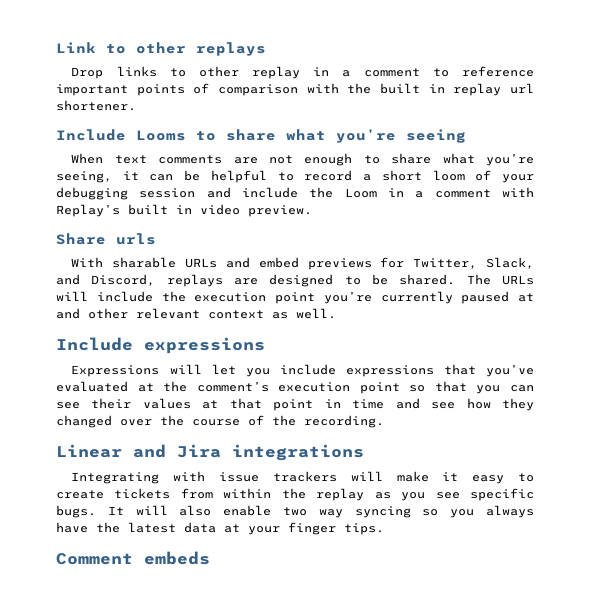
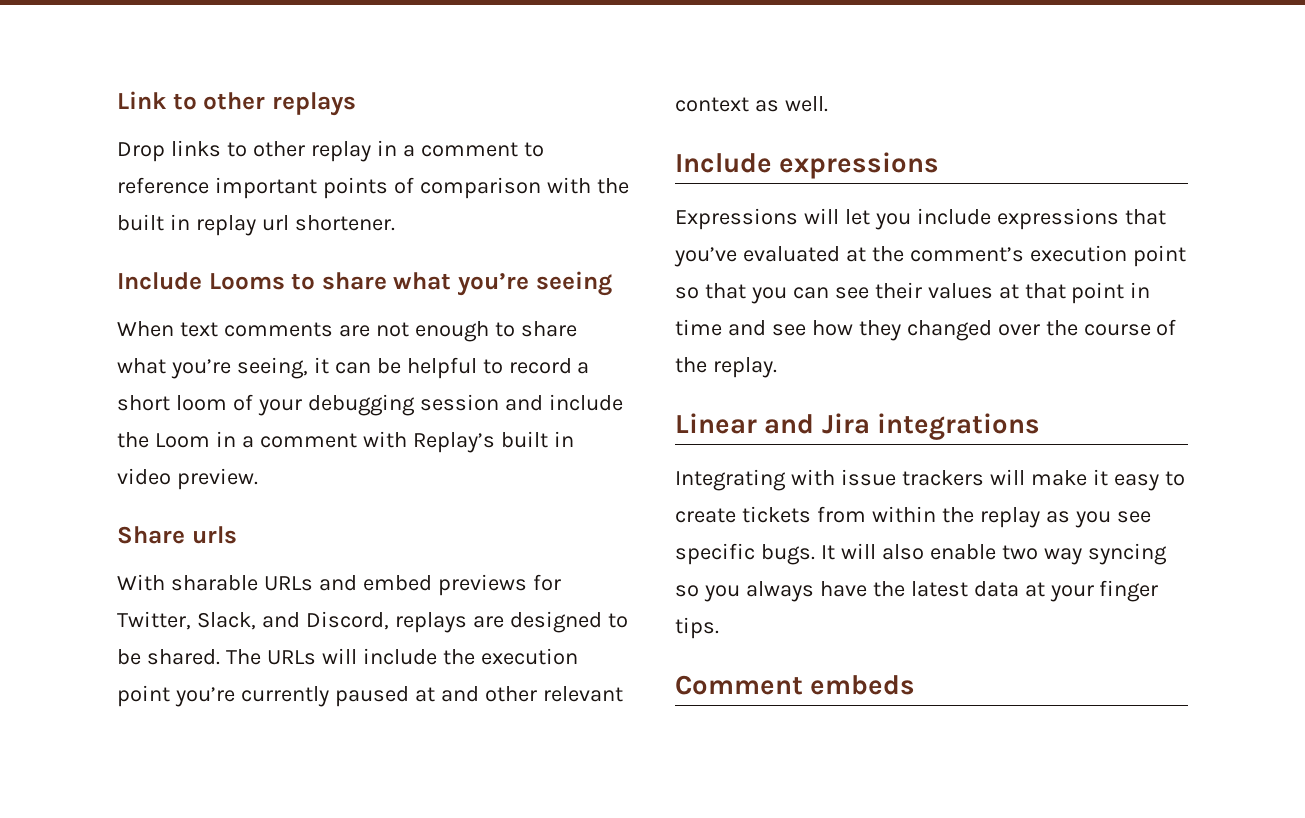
[304,415,384,428] recording. -> [712,357,777,378] replay.

